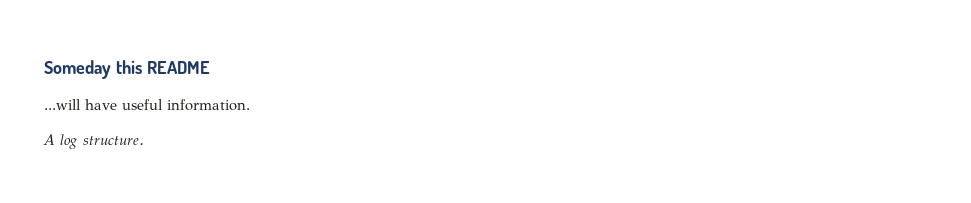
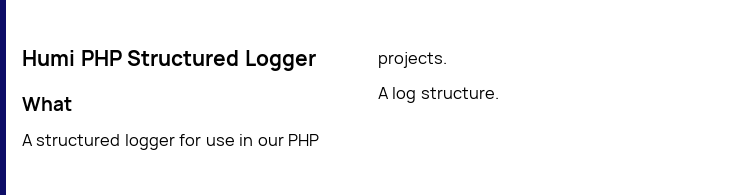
[44,60,210,79] [44,99,250,111] Someday this README // ...will have useful information. -> [22,50,317,71] [22,97,72,111] [22,134,320,150] [378,52,447,68] Humi PHP Structured Logger // What // A structured logger for use in our PHP projects.

